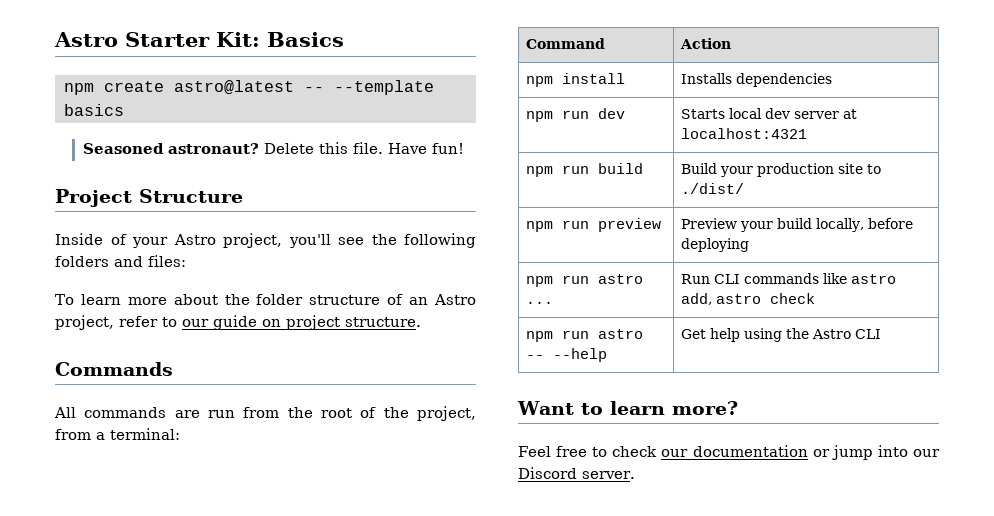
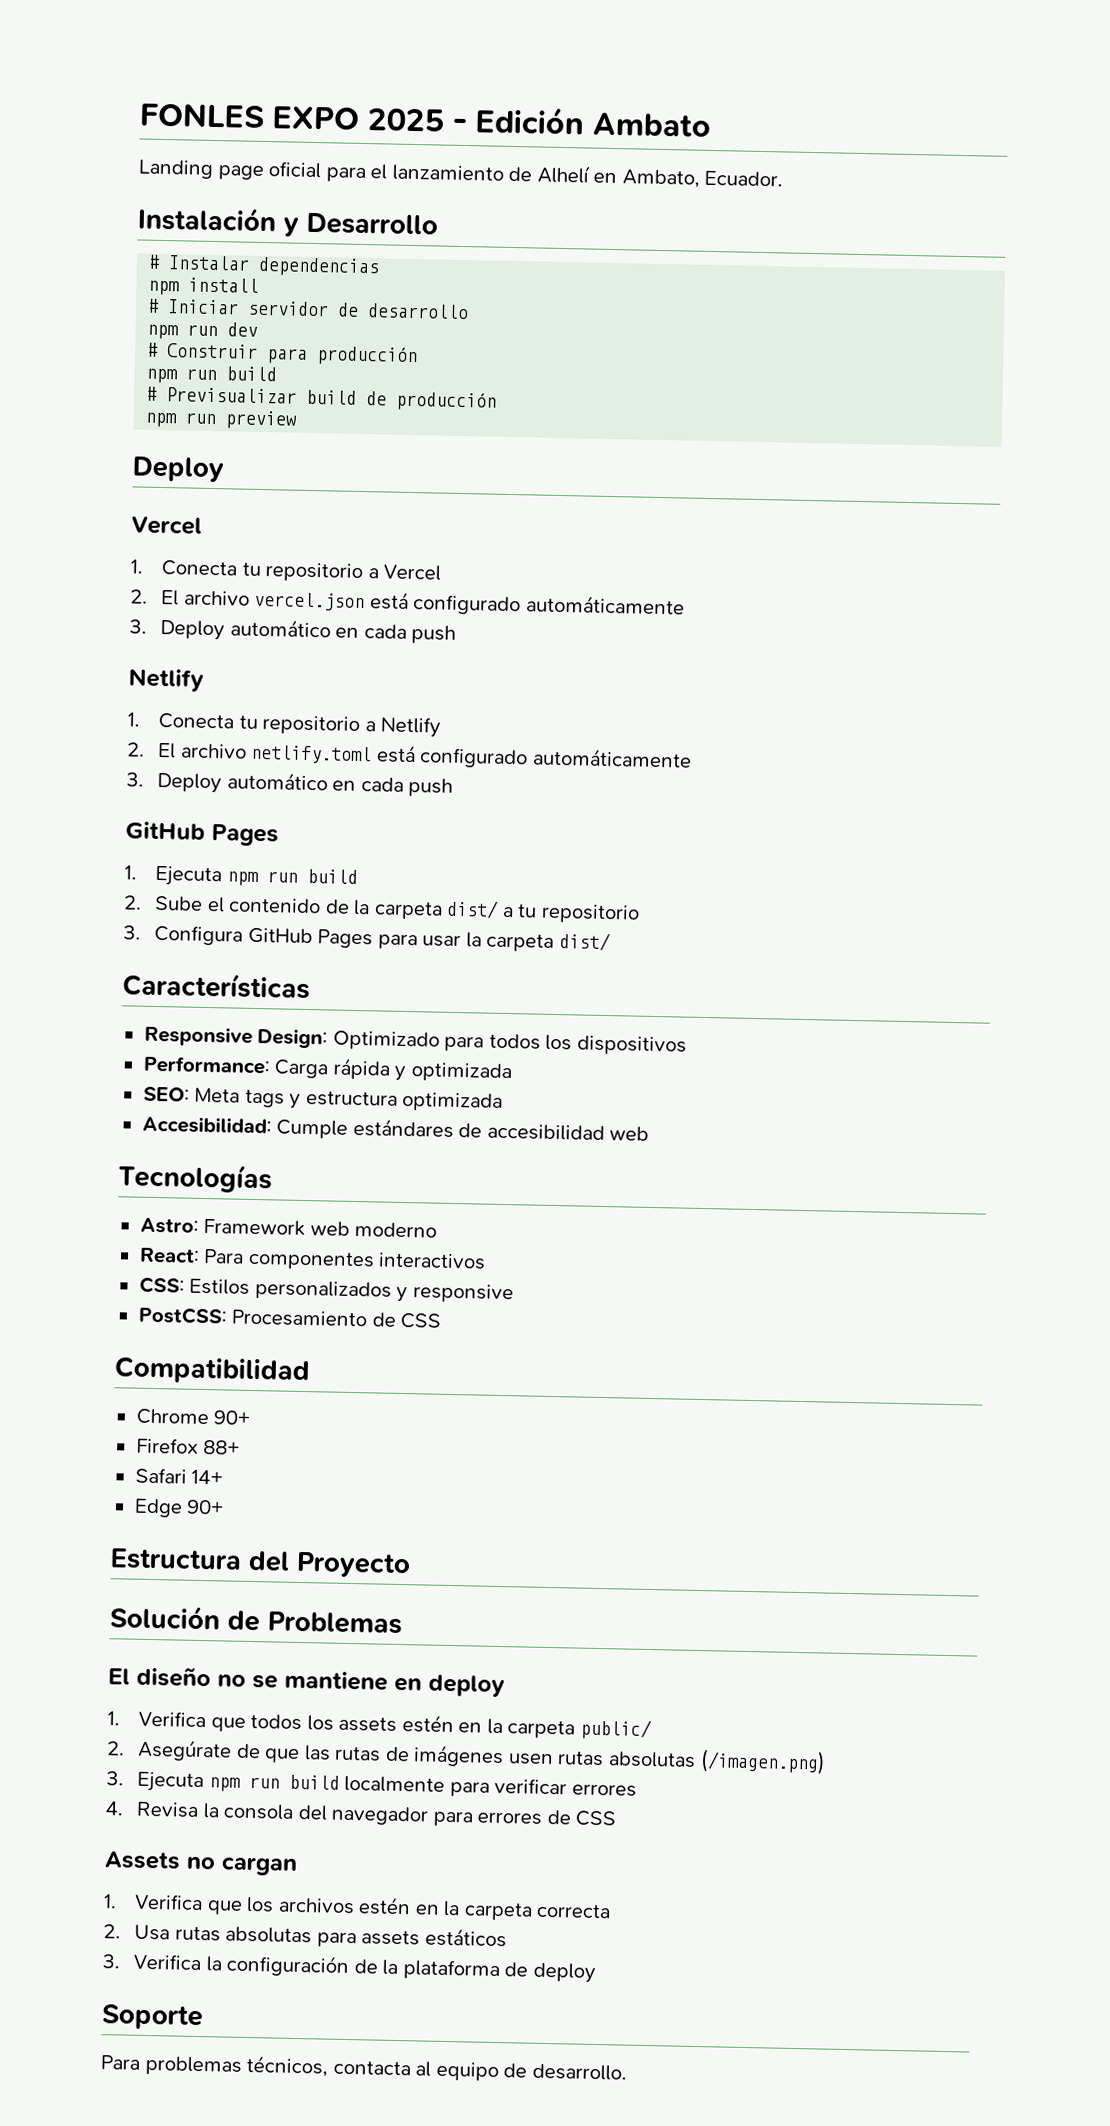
[54,32,344,47] [64,80,434,95] [64,104,124,116] [82,142,464,154] [55,189,243,207] [55,233,476,248] [55,255,186,267] [55,294,476,305] [55,315,421,330] [55,362,173,376] [54,406,476,421] [55,428,180,440] [525,38,605,49] [679,38,731,49] [525,73,625,87] [680,73,832,87] [525,108,625,122] [680,108,857,119] [680,128,807,139] [525,163,643,177] [680,163,881,177] [680,183,744,194] [525,218,661,232] [680,218,913,232] [680,238,749,252] [525,274,643,287] [525,301,553,304] [680,273,896,284] [680,293,815,305] [525,329,643,342] [525,348,607,362] [680,328,881,342] [517,401,738,415] [518,445,940,460] [518,467,635,479] Astro Starter Kit: Basics // npm create astro@latest -- --template basics // Seasoned astronaut? Delete this file. Have fun! // Project Structure // Inside of your Astro project, you'll see the following folders and files: // To learn more about the folder structure of an Astro project, refer to our guide on project structure. // Commands // All commands are run from the root of the project, from a terminal: // Command | Action // npm install | Installs dependencies // npm run dev | Starts local dev server at localhost:4321 // npm run build | Build your production site to ./dist/ // npm run preview | Preview your build locally, before deploying // npm run astro ... | Run CLI commands like astro add, astro check // npm run astro -- --help | Get help using the Astro CLI // Want to learn more? // Feel free to check our documentation or jump into our Discord server. -> [139,102,712,137] [138,159,784,188] [137,205,438,237] [148,254,381,278] [148,277,260,296] [147,298,470,320] [147,322,259,340] [147,342,419,367] [146,366,278,384] [146,386,498,412] [145,410,299,430] [132,456,225,483] [131,516,202,535] [130,559,442,583] [130,589,685,616] [129,618,457,644] [128,668,204,692] [127,712,442,738] [127,742,692,769] [126,771,454,797] [125,821,279,847] [124,865,358,887] [123,895,640,924] [123,924,611,952] [122,971,310,1000] [143,1025,687,1056] [142,1055,512,1083] [142,1086,504,1112] [141,1115,650,1142] [118,1162,272,1194] [139,1217,438,1238] [138,1247,487,1271] [138,1276,514,1304] [137,1306,442,1329] [114,1356,310,1386] [135,1408,251,1426] [135,1437,241,1455] [134,1467,224,1485] [133,1498,225,1518] [110,1548,411,1579] [109,1604,402,1635] [108,1666,505,1698] [107,1710,652,1741] [107,1738,826,1775] [106,1771,637,1797] [105,1801,617,1827] [104,1851,297,1876] [103,1893,612,1921] [103,1924,507,1948] [102,1953,596,1983] [101,2004,204,2031] [100,2055,627,2082] FONLES EXPO 2025 - Edición Ambato // Landing page oficial para el lanzamiento de Alhelí en Ambato, Ecuador. // Instalación y Desarrollo // # Instalar dependencias // npm install // # Iniciar servidor de desarrollo // npm run dev // # Construir para producción // npm run build // # Previsualizar build de producción // npm run preview // Deploy // Vercel // 1. Conecta tu repositorio a Vercel // 2. El archivo vercel.json está configurado automáticamente // 3. Deploy automático en cada push // Netlify // 1. Conecta tu repositorio a Netlify // 2. El archivo netlify.toml está configurado automáticamente // 3. Deploy automático en cada push // GitHub Pages // 1. Ejecuta npm run build // 2. Sube el contenido de la carpeta dist/ a tu repositorio // 3. Configura GitHub Pages para usar la carpeta dist/ // Características // Responsive Design: Optimizado para todos los dispositivos // Performance: Carga rápida y optimizada // SEO: Meta tags y estructura optimizada // Accesibilidad: Cumple estándares de accesibilidad web // Tecnologías // Astro: Framework web moderno // React: Para componentes interactivos // CSS: Estilos personalizados y responsive // PostCSS: Procesamiento de CSS // Compatibilidad // Chrome 90+ // Firefox 88+ // Safari 14+ // Edge 90+ // Estructura del Proyecto // Solución de Problemas // El diseño no se mantiene en deploy // 1. Verifica que todos los assets estén en la carpeta public/ // 2. Asegúrate de que las rutas de imágenes usen rutas absolutas (/imagen.png) // 3. Ejecuta npm run build localmente para verificar errores // 4. Revisa la consola del navegador para errores de CSS // Assets no cargan // 1. Verifica que los archivos estén en la carpeta correcta // 2. Usa rutas absolutas para assets estáticos // 3. Verifica la configuración de la plataforma de deploy // Soporte // Para problemas técnicos, contacta al equipo de desarrollo.

